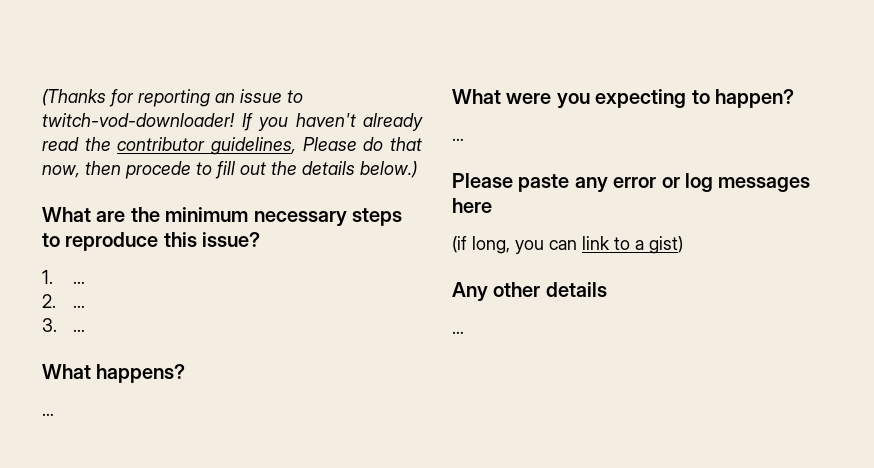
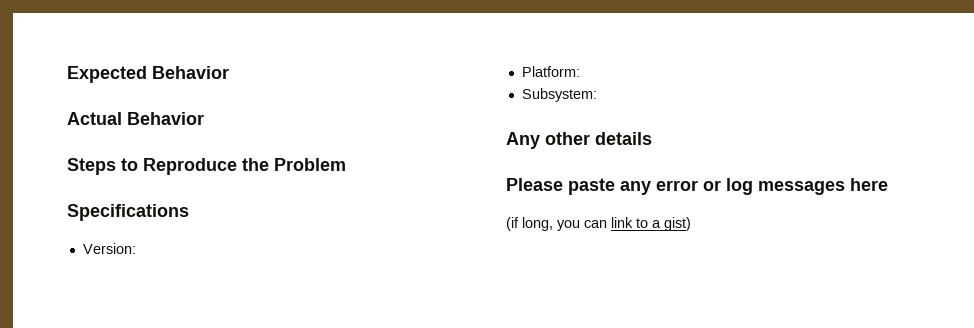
[42,89,303,107] [42,113,423,131] [42,137,422,155] [42,161,417,179] [42,207,402,227] [42,232,261,251] [42,270,85,284] [42,294,85,308] [42,318,85,332] [42,364,186,383] [42,413,54,416] [452,89,794,109] [452,138,464,141] (Thanks for reporting an issue to twitch-vod-downloader! If you haven't already read the contributor guidelines, Please do that now, then procede to fill out the details below.) // What are the minimum necessary steps to reproduce this issue? // 1. … // 2. … // 3. … // What happens? // … // What were you expecting to happen? // … -> [67,66,229,83] [67,112,204,125] [67,158,346,175] [67,204,189,221] [82,243,136,254] [521,66,580,77] [521,88,597,102] [506,132,652,149] Expected Behavior // Actual Behavior // Steps to Reproduce the Problem // Specifications // Version: // Platform: // Subsystem: // Any other details
[452,282,607,302] [452,331,464,334] // Any other details // … -> (691, 224) none

